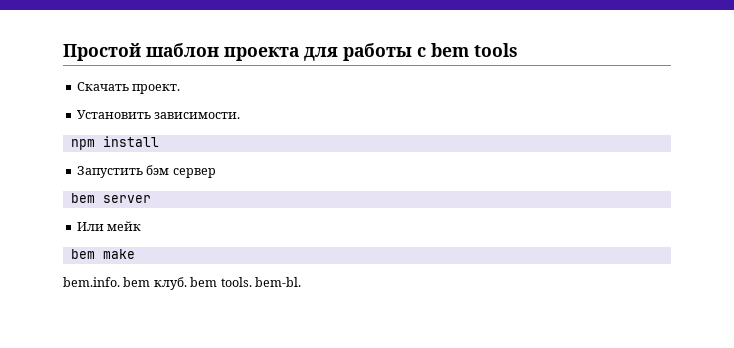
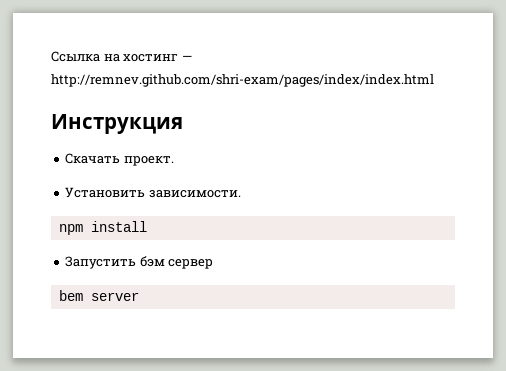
[63,43,518,61] Простой шаблон проекта для работы с bem tools -> [51,51,192,62] [51,74,434,87] [51,114,183,134] Ссылка на хостинг — http://remnev.github.com/shri-exam/pages/index/index.html // Инструкция
[76,221,142,231] [70,249,135,259] [63,277,301,290] // Или мейк // bem make // bem.info. bem клуб. bem tools. bem-bl. -> (139, 296) none

